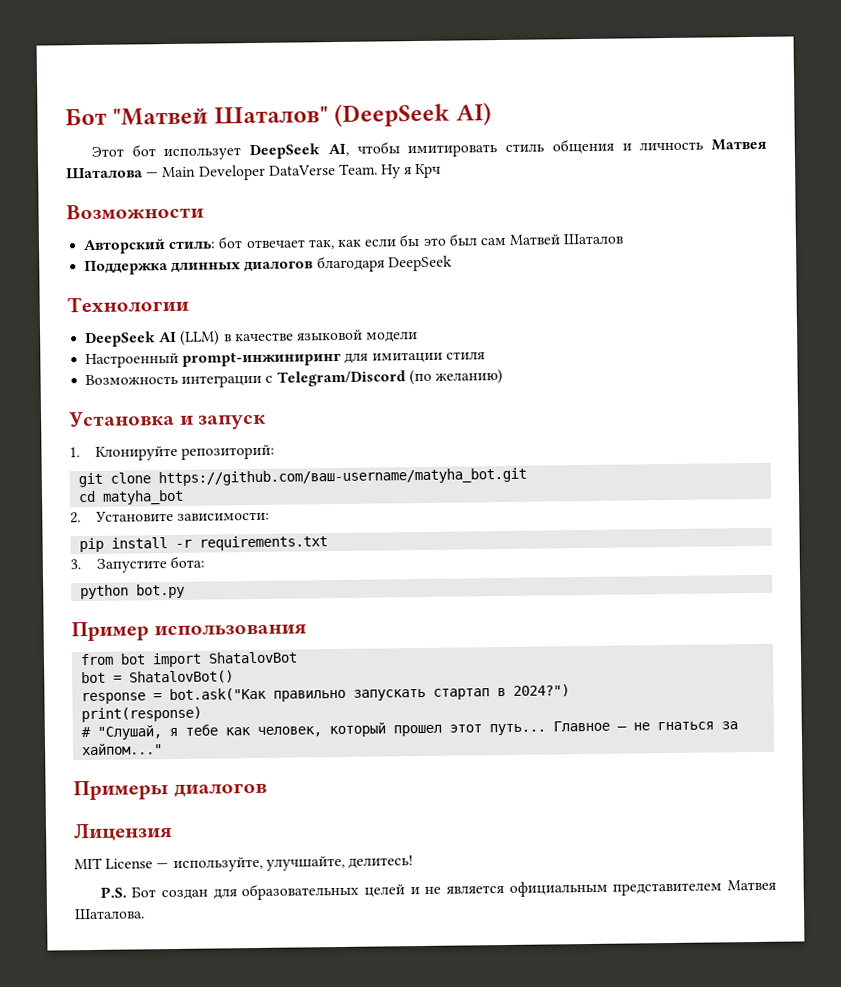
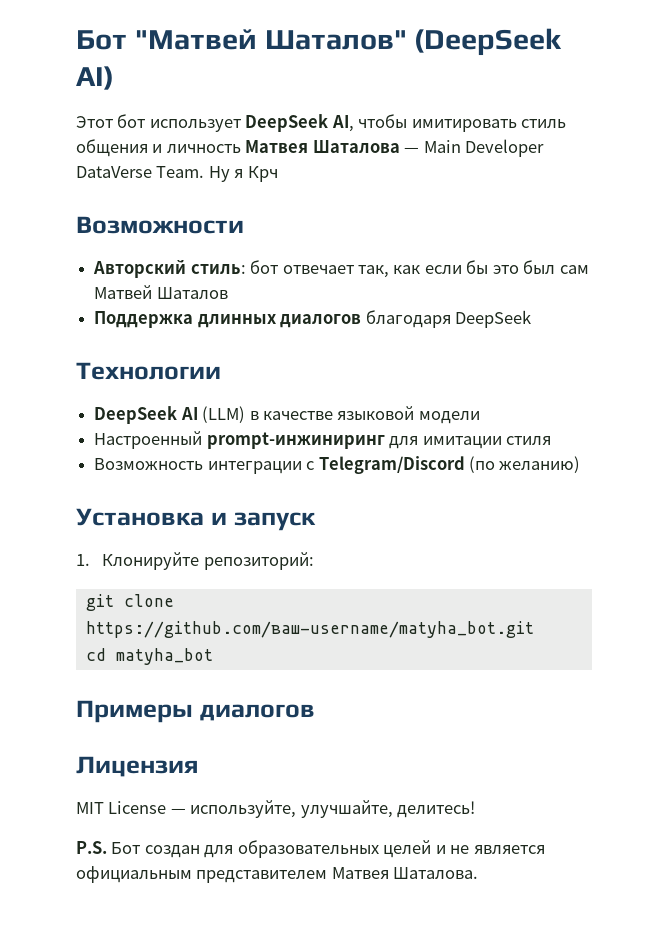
[70,510,271,524] [79,535,329,553] [70,555,206,573] [80,583,186,600] [71,621,307,642] [80,651,299,668] [81,670,235,684] [81,684,571,705] [81,706,203,723] [81,720,739,740] [81,743,164,756] // 2. Установите зависимости: // pip install -r requirements.txt // 3. Запустите бота: // python bot.py // Пример использования // from bot import ShatalovBot // bot = ShatalovBot() // response = bot.ask("Как правильно запускать стартап в 2024?") // print(response) // # "Слушай, я тебе как человек, который прошел этот путь... Главное — не гнаться за хайпом..." -> (213, 656) none

